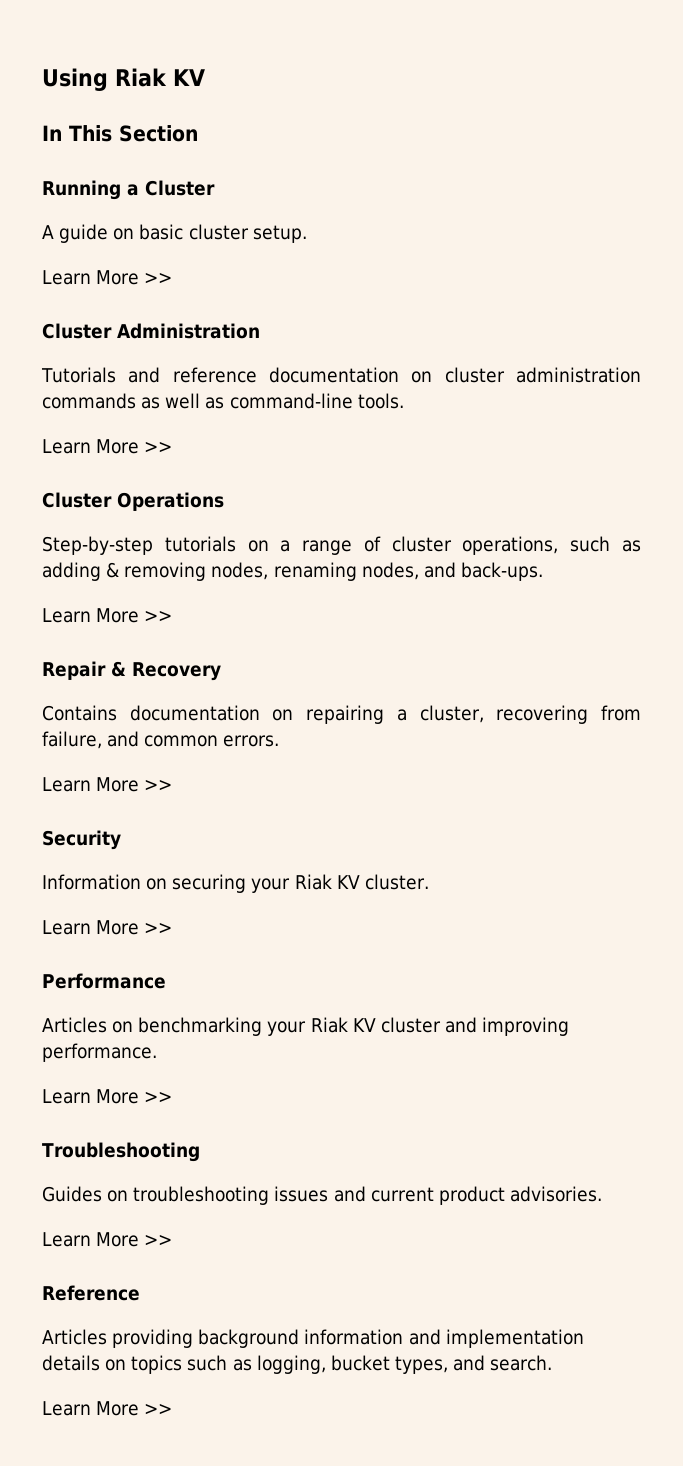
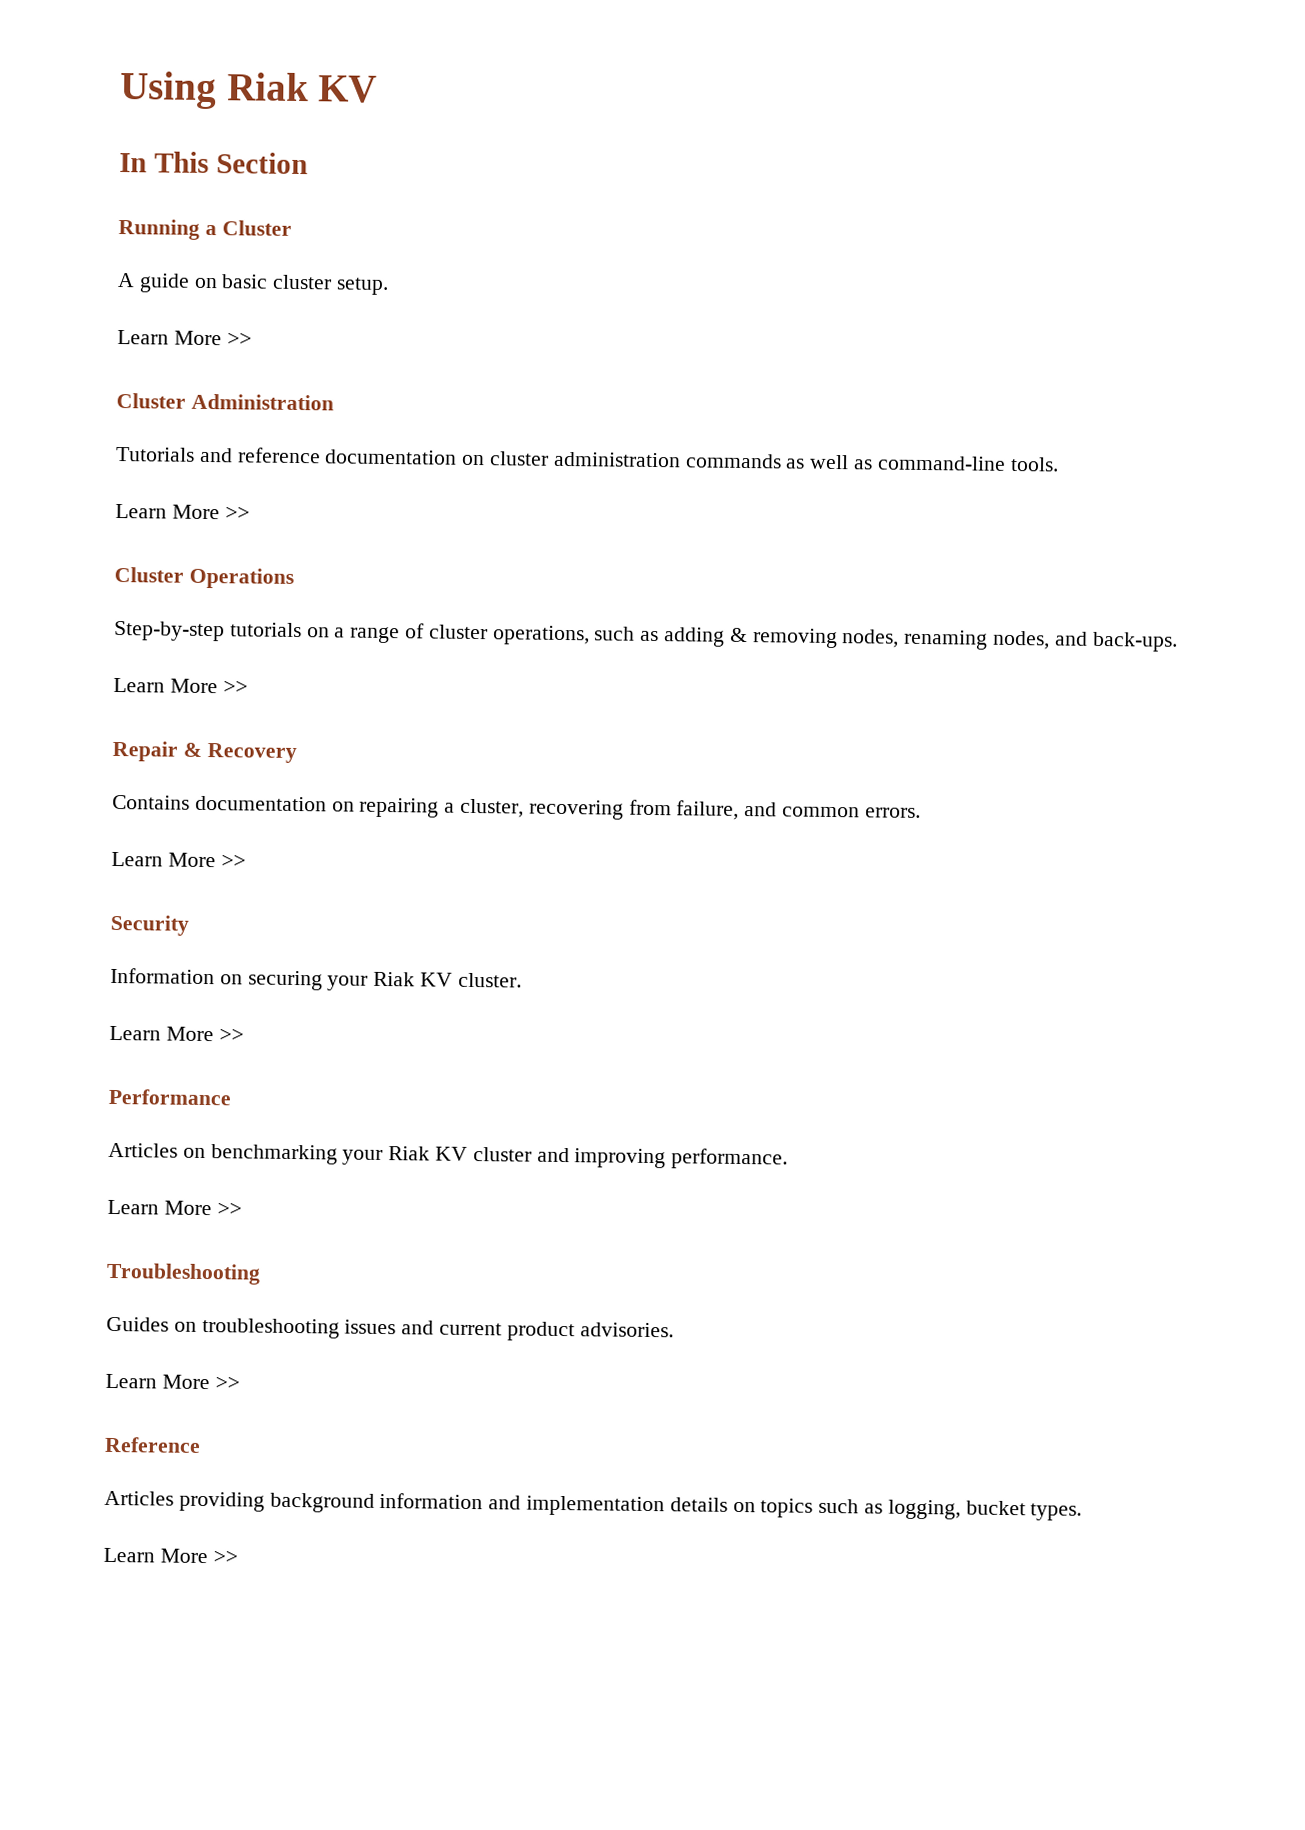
[394,1355,553,1374] types, and search. -> [1030,1503,1083,1521] types.

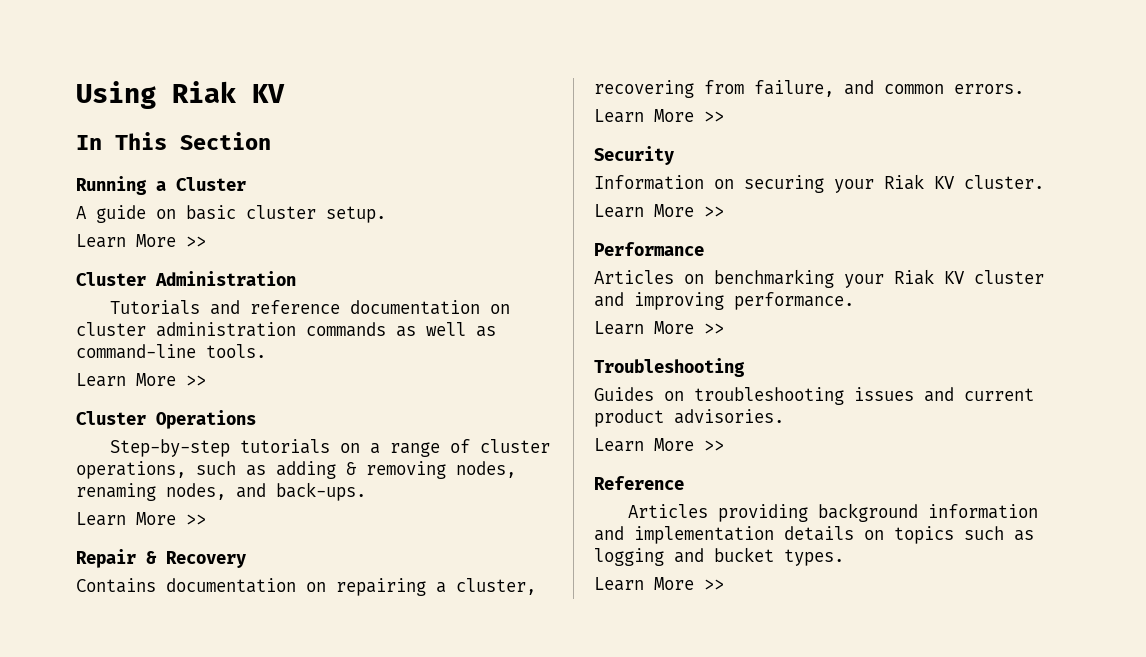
[887,1499,961,1520] logging, -> [594,548,704,566] logging and

